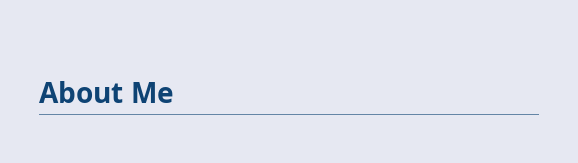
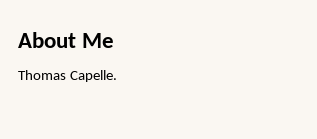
(174, 92) none -> [18,70,117,82] // Thomas Capelle.

